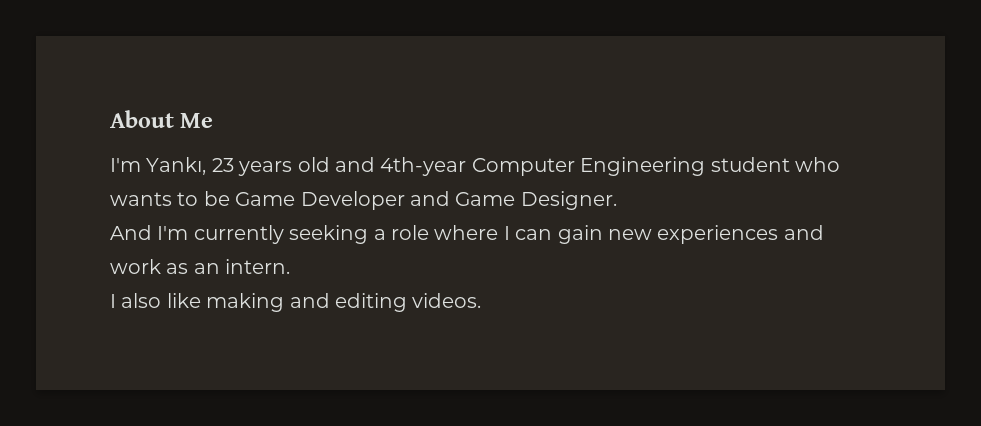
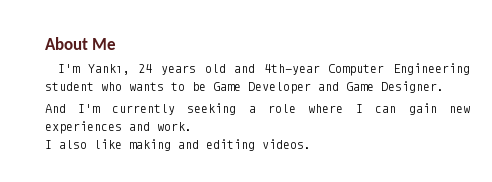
[211,158,234,172] 23 -> [138,64,153,73] 24
[110,259,291,274] work as an intern. -> [157,122,192,131] work.

